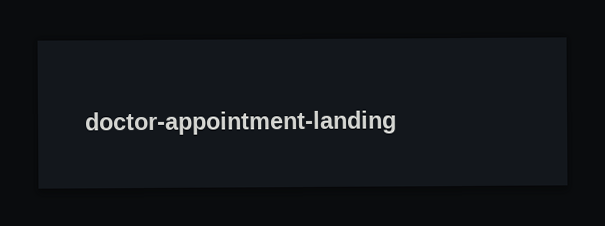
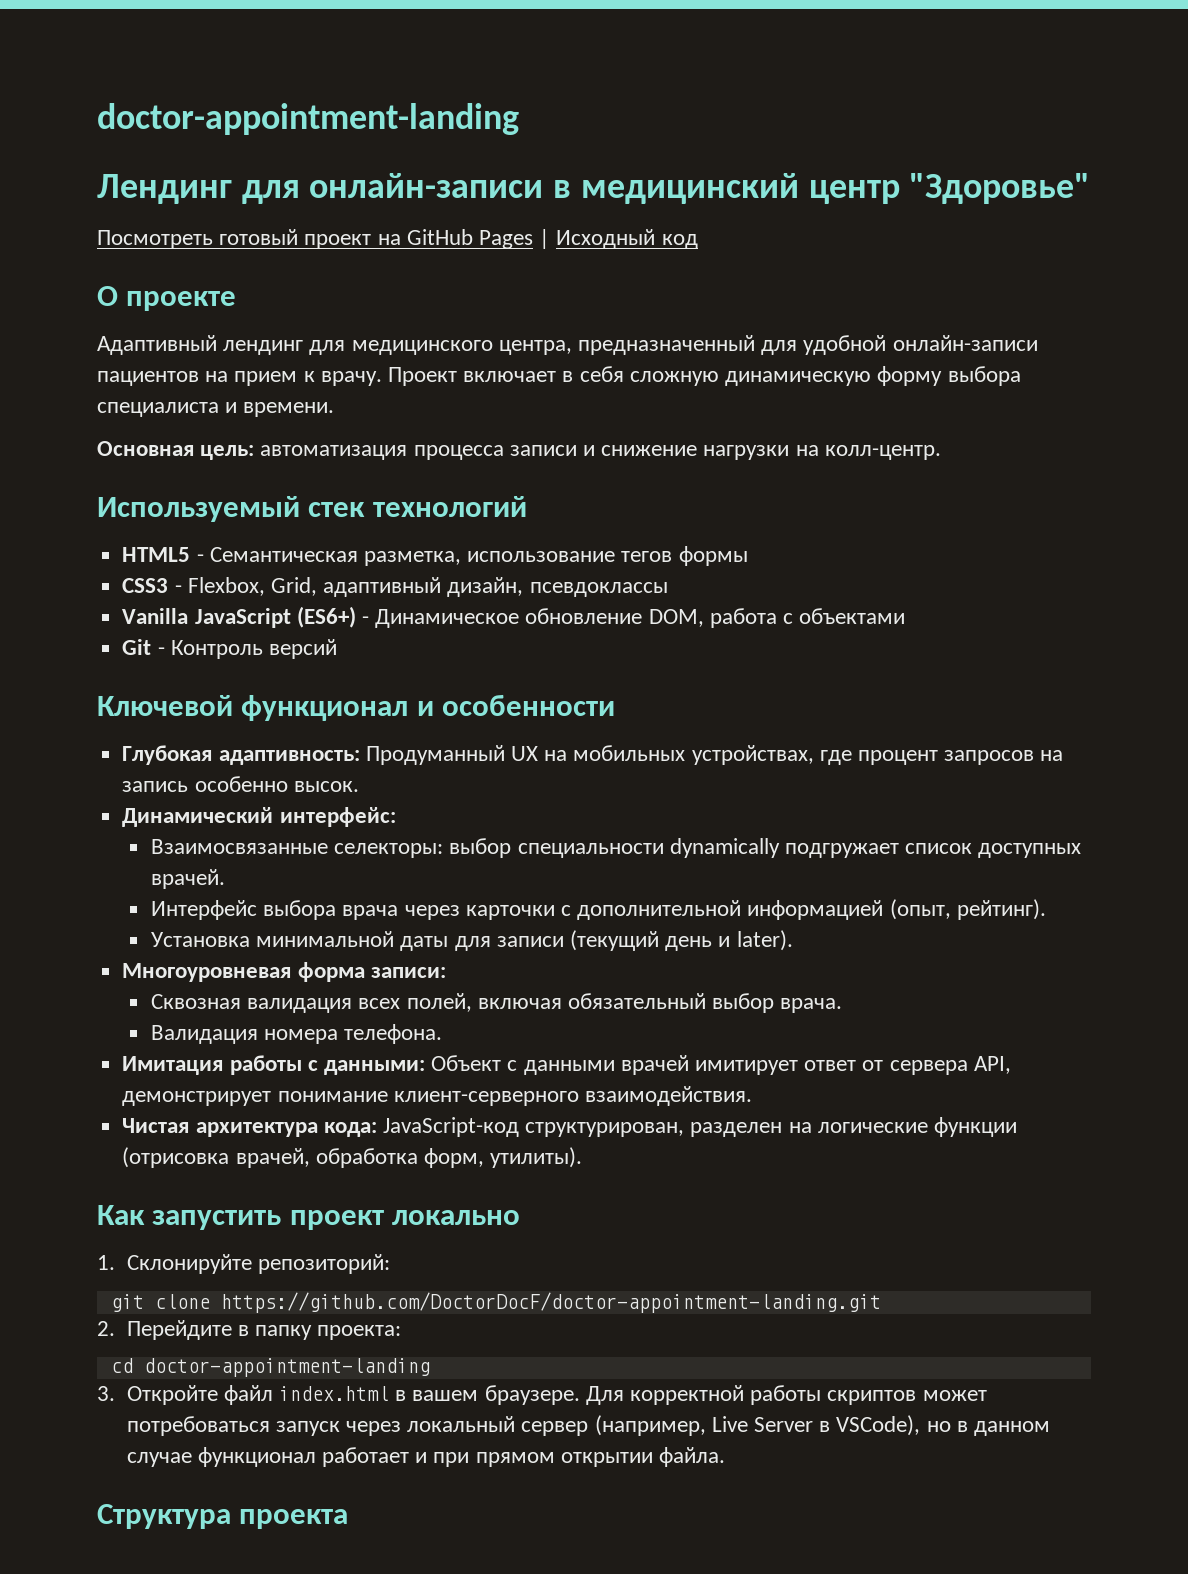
[84,110,397,136] doctor-appointment-landing -> [97,103,519,135] [97,173,1091,204] [97,229,698,249] [97,286,237,311] [97,335,1038,355] [97,366,1021,386] [97,402,335,417] [97,441,941,460] [97,496,527,522] [122,546,748,566] [122,577,668,597] [122,606,906,628] [122,639,337,659] [97,694,616,721] [122,745,1064,765] [122,776,359,792] [122,807,396,827] [150,838,1082,858] [150,869,225,889] [150,899,1046,920] [150,930,793,951] [122,962,446,982] [150,993,843,1013] [150,1024,443,1044] [122,1055,1011,1075] [122,1086,752,1106] [122,1117,1017,1137] [122,1147,583,1168] [97,1205,521,1230] [97,1254,390,1274] [110,1292,881,1313] [97,1320,402,1340] [110,1358,430,1377] [97,1385,987,1405] [126,1415,1051,1436] [126,1447,725,1467] [97,1504,349,1529] doctor-appointment-landing // Лендинг для онлайн-записи в медицинский центр "Здоровье" // Посмотреть готовый проект на GitHub Pages | Исходный код // О проекте // Адаптивный лендинг для медицинского центра, предназначенный для удобной онлайн-записи пациентов на прием к врачу. Проект включает в себя сложную динамическую форму выбора специалиста и времени. // Основная цель: автоматизация процесса записи и снижение нагрузки на колл-центр. // Используемый стек технологий // HTML5 - Семантическая разметка, использование тегов формы // CSS3 - Flexbox, Grid, адаптивный дизайн, псевдоклассы // Vanilla JavaScript (ES6+) - Динамическое обновление DOM, работа с объектами // Git - Контроль версий // Ключевой функционал и особенности // Глубокая адаптивность: Продуманный UX на мобильных устройствах, где процент запросов на запись особенно высок. // Динамический интерфейс: // Взаимосвязанные селекторы: выбор специальности dynamically подгружает список доступных врачей. // Интерфейс выбора врача через карточки с дополнительной информацией (опыт, рейтинг). // Установка минимальной даты для записи (текущий день и later). // Многоуровневая форма записи: // Сквозная валидация всех полей, включая обязательный выбор врача. // Валидация номера телефона. // Имитация работы с данными: Объект с данными врачей имитирует ответ от сервера API, демонстрирует понимание клиент-серверного взаимодействия. // Чистая архитектура кода: JavaScript-код структурирован, разделен на логические функции (отрисовка врачей, обработка форм, утилиты). // Как запустить проект локально // 1. Склонируйте репозиторий: // git clone https://github.com/DoctorDocF/doctor-appointment-landing.git // 2. Перейдите в папку проекта: // cd doctor-appointment-landing // 3. Откройте файл index.html в вашем браузере. Для корректной работы скриптов может потребоваться запуск через локальный сервер (например, Live Server в VSCode), но в данном случае функционал работает и при прямом открытии файла. // Структура проекта

